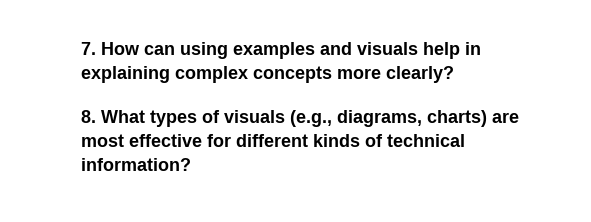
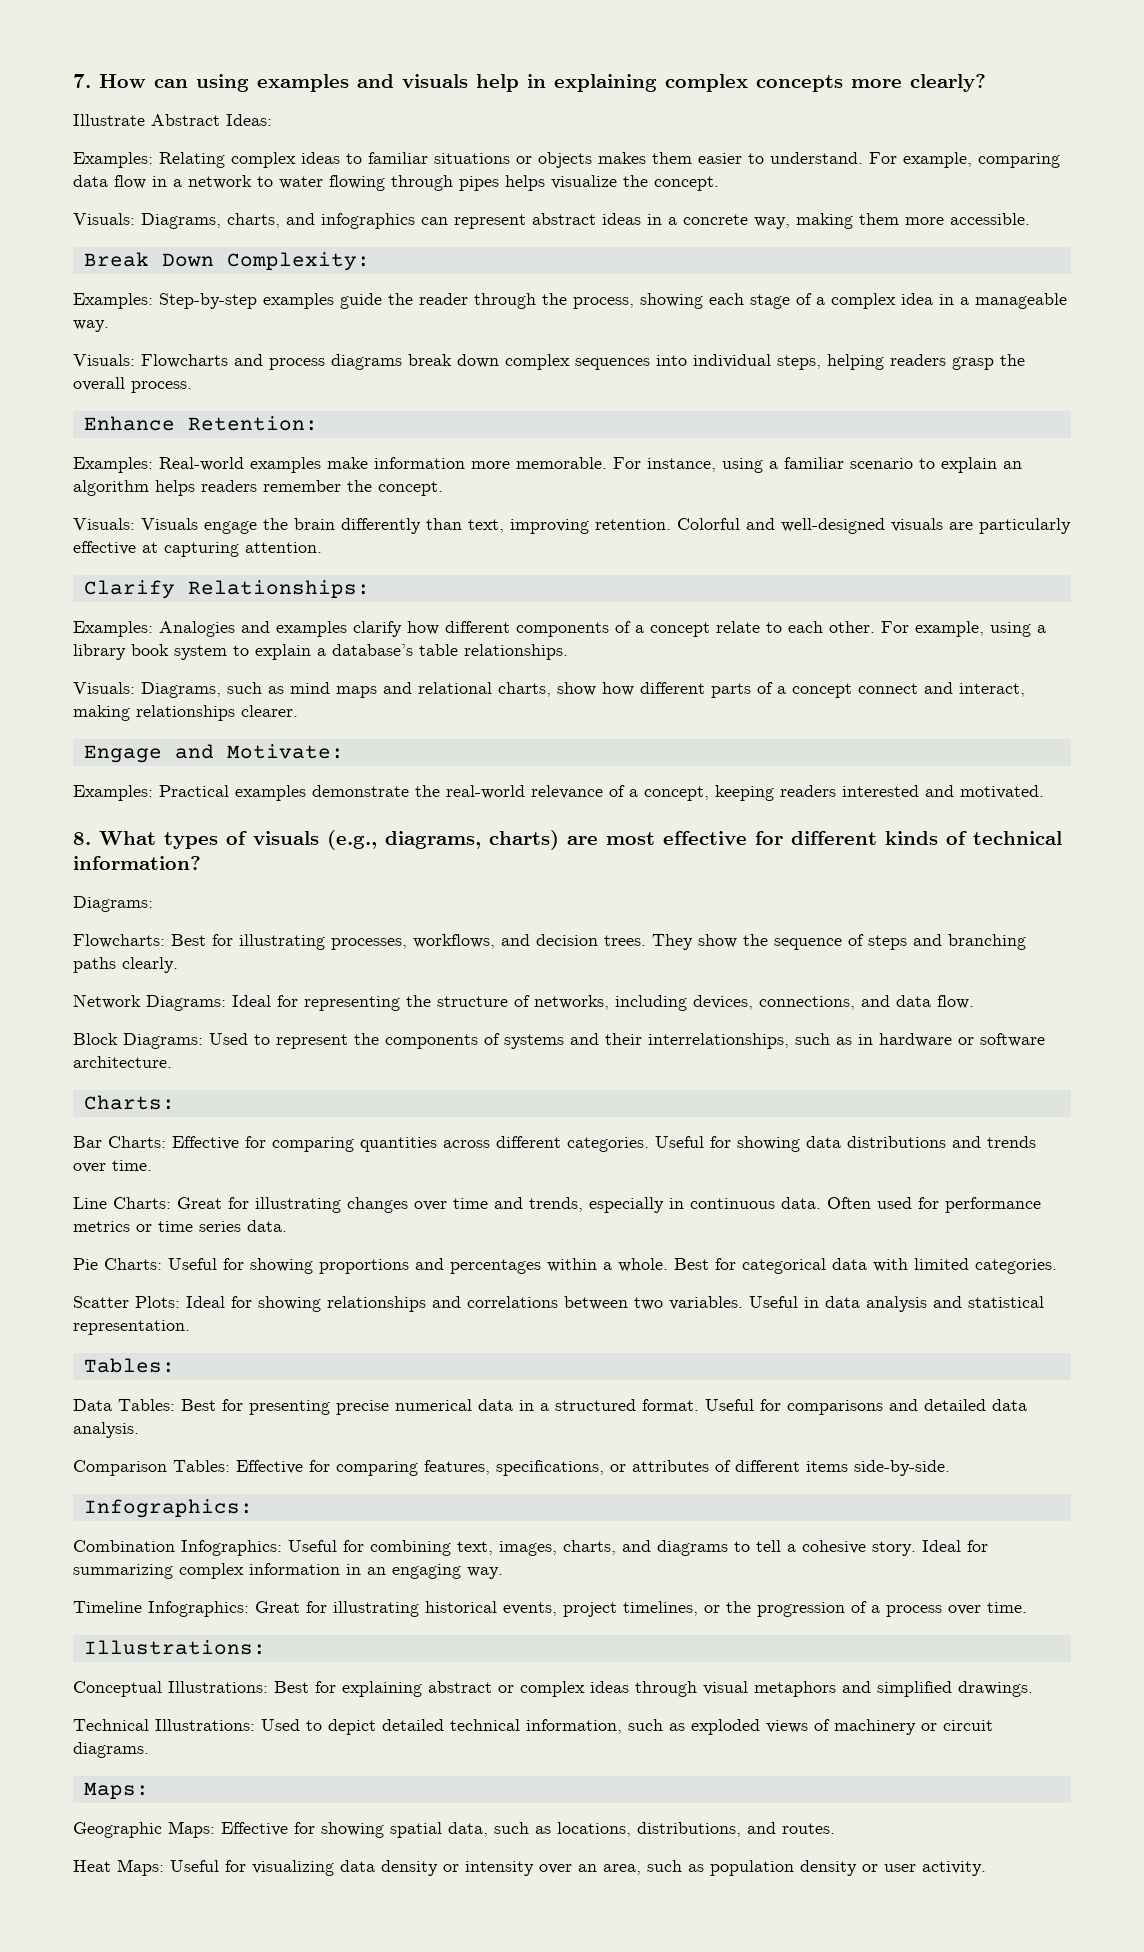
(454, 74) none -> [73,114,272,126] [73,152,1060,168] [73,175,719,191] [73,213,1030,229] [83,252,370,271] [73,293,1067,309] [73,320,109,332] [73,354,1025,370] [73,377,192,393] [83,416,318,431] [73,457,1022,473] [73,480,443,496] [73,518,1071,534] [73,541,322,557] [83,580,370,599] [73,621,1046,637] [73,644,568,660] [73,682,1025,698] [73,705,298,721] [83,744,344,763] [73,785,1044,801] // Illustrate Abstract Ideas: // Examples: Relating complex ideas to familiar situations or objects makes them easier to understand. For example, comparing data flow in a network to water flowing through pipes helps visualize the concept. // Visuals: Diagrams, charts, and infographics can represent abstract ideas in a concrete way, making them more accessible. // Break Down Complexity: // Examples: Step-by-step examples guide the reader through the process, showing each stage of a complex idea in a manageable way. // Visuals: Flowcharts and process diagrams break down complex sequences into individual steps, helping readers grasp the overall process. // Enhance Retention: // Examples: Real-world examples make information more memorable. For instance, using a familiar scenario to explain an algorithm helps readers remember the concept. // Visuals: Visuals engage the brain differently than text, improving retention. Colorful and well-designed visuals are particularly effective at capturing attention. // Clarify Relationships: // Examples: Analogies and examples clarify how different components of a concept relate to each other. For example, using a library book system to explain a database’s table relationships. // Visuals: Diagrams, such as mind maps and relational charts, show how different parts of a concept connect and interact, making relationships clearer. // Engage and Motivate: // Examples: Practical examples demonstrate the real-world relevance of a concept, keeping readers interested and motivated.
(191, 164) none -> [73,896,153,912] [73,934,1026,950] [73,957,178,973] [73,994,974,1011] [73,1033,1045,1049] [73,1056,172,1068] [83,1095,175,1110] [73,1136,1036,1152] [73,1160,152,1173] [73,1197,1041,1213] [73,1220,287,1232] [73,1258,1057,1274] [73,1296,1044,1312] [73,1320,190,1335] [83,1358,175,1373] [73,1399,1027,1415] [73,1422,139,1438] [73,1460,950,1476] [83,1499,253,1518] [73,1540,988,1556] [73,1563,503,1579] [73,1601,1027,1617] [83,1640,266,1655] [73,1681,1033,1697] [73,1719,993,1735] [73,1742,149,1758] [83,1782,149,1799] [73,1821,835,1838] [73,1859,986,1876] // Diagrams: // Flowcharts: Best for illustrating processes, workflows, and decision trees. They show the sequence of steps and branching paths clearly. // Network Diagrams: Ideal for representing the structure of networks, including devices, connections, and data flow. // Block Diagrams: Used to represent the components of systems and their interrelationships, such as in hardware or software architecture. // Charts: // Bar Charts: Effective for comparing quantities across different categories. Useful for showing data distributions and trends over time. // Line Charts: Great for illustrating changes over time and trends, especially in continuous data. Often used for performance metrics or time series data. // Pie Charts: Useful for showing proportions and percentages within a whole. Best for categorical data with limited categories. // Scatter Plots: Ideal for showing relationships and correlations between two variables. Useful in data analysis and statistical representation. // Tables: // Data Tables: Best for presenting precise numerical data in a structured format. Useful for comparisons and detailed data analysis. // Comparison Tables: Effective for comparing features, specifications, or attributes of different items side-by-side. // Infographics: // Combination Infographics: Useful for combining text, images, charts, and diagrams to tell a cohesive story. Ideal for summarizing complex information in an engaging way. // Timeline Infographics: Great for illustrating historical events, project timelines, or the progression of a process over time. // Illustrations: // Conceptual Illustrations: Best for explaining abstract or complex ideas through visual metaphors and simplified drawings. // Technical Illustrations: Used to depict detailed technical information, such as exploded views of machinery or circuit diagrams. // Maps: // Geographic Maps: Effective for showing spatial data, such as locations, distributions, and routes. // Heat Maps: Useful for visualizing data density or intensity over an area, such as population density or user activity.

